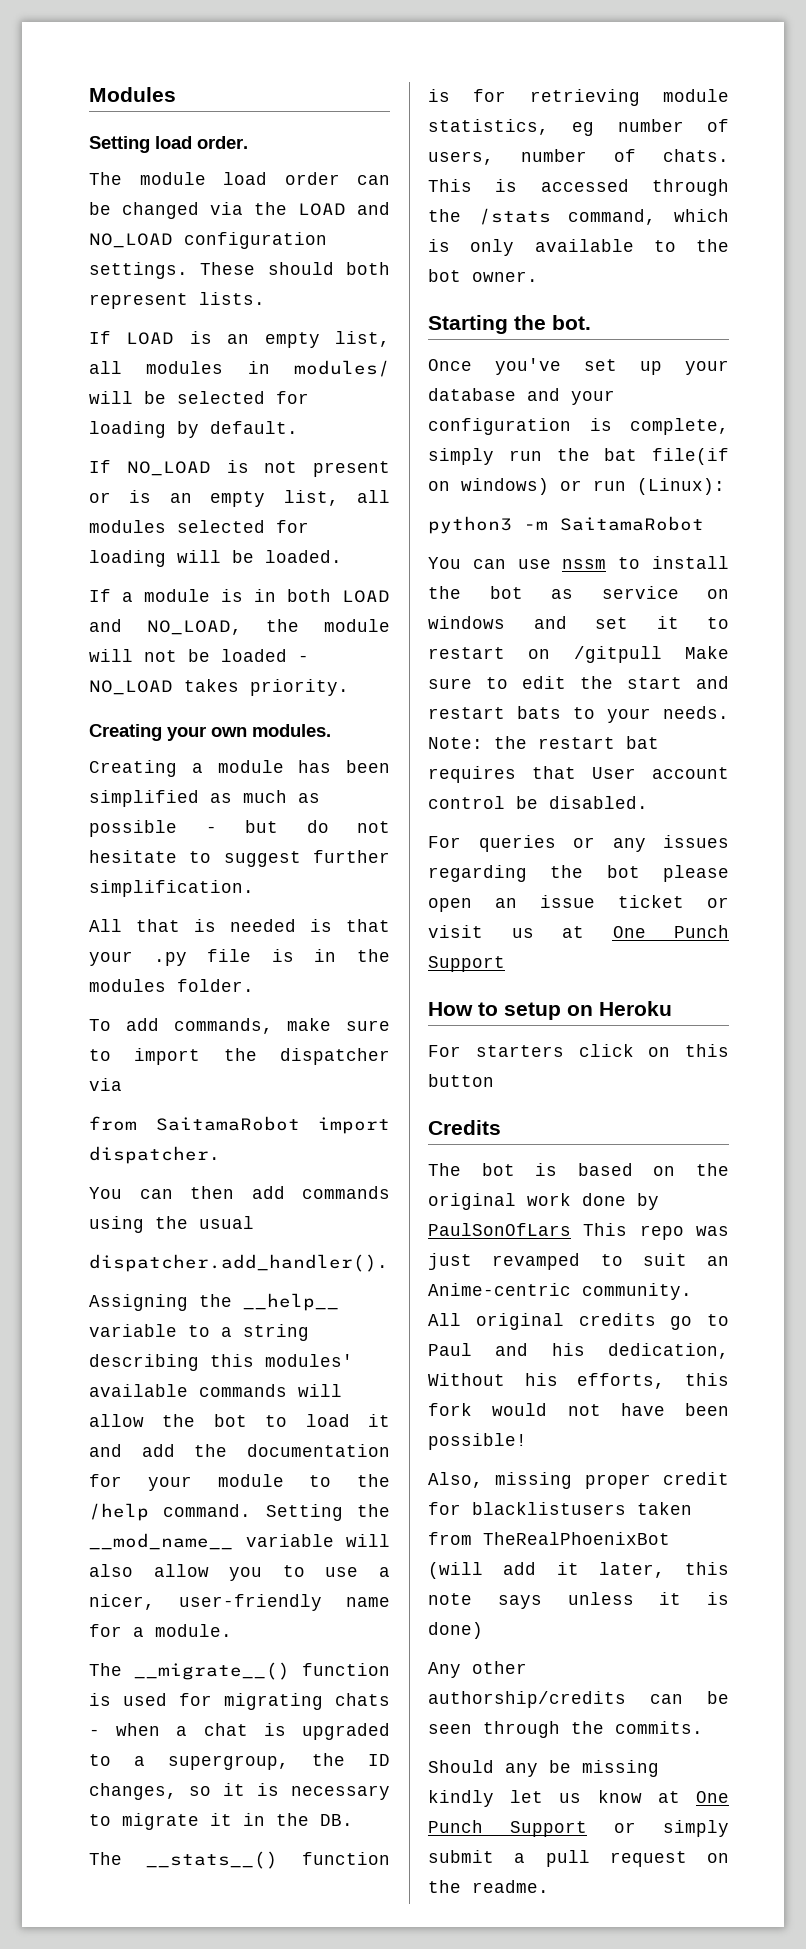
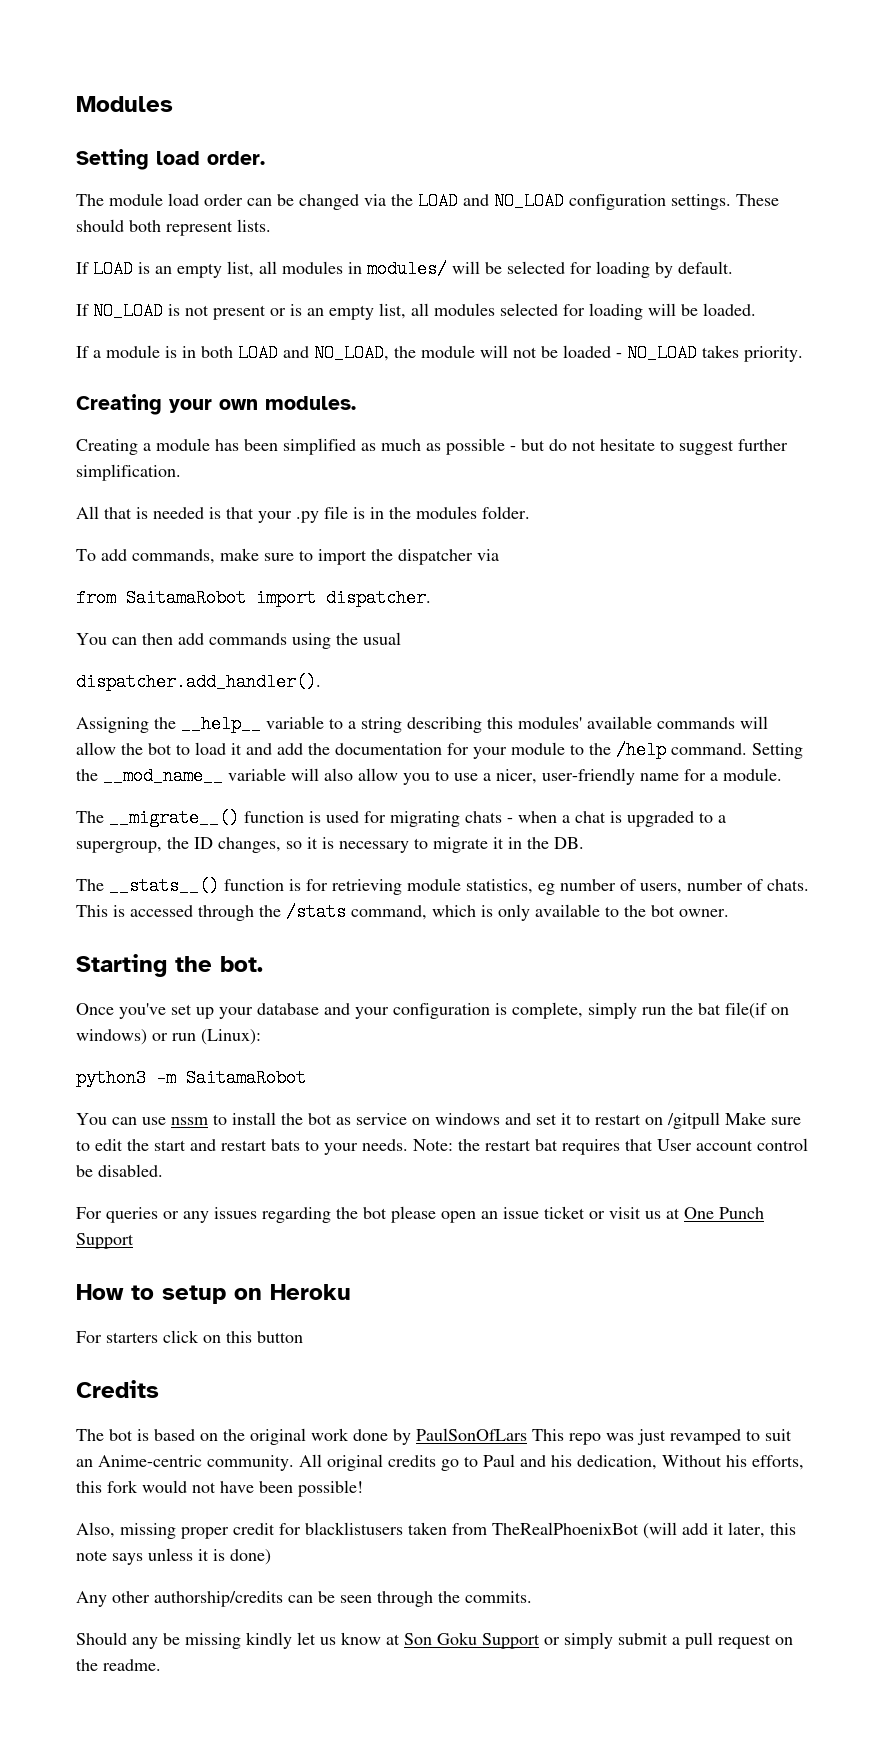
[696,1791,729,1803] [428,1820,483,1833] One Punch -> [404,1632,477,1645] Son Goku

